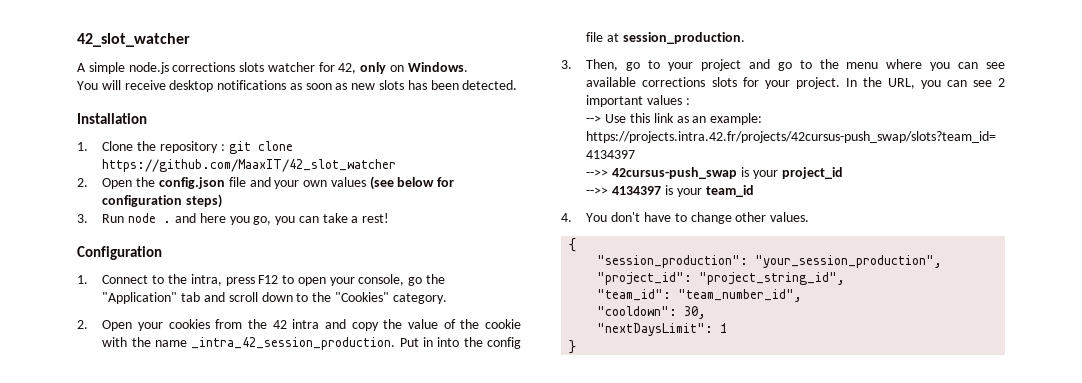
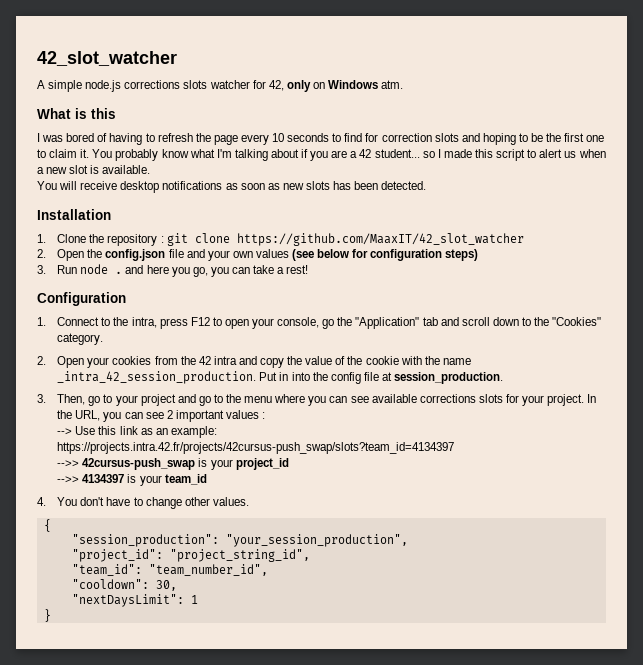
[407,62,468,72] Windows. -> [328,80,404,89] [37,108,116,119] [37,133,605,145] [37,149,606,161] [37,165,151,174] Windows atm. // What is this // I was bored of having to refresh the page every 10 seconds to find for correction slots and hoping to be the first one to claim it. You probably know what I'm talking about if you are a 42 student... so I made this script to alert us when a new slot is available.

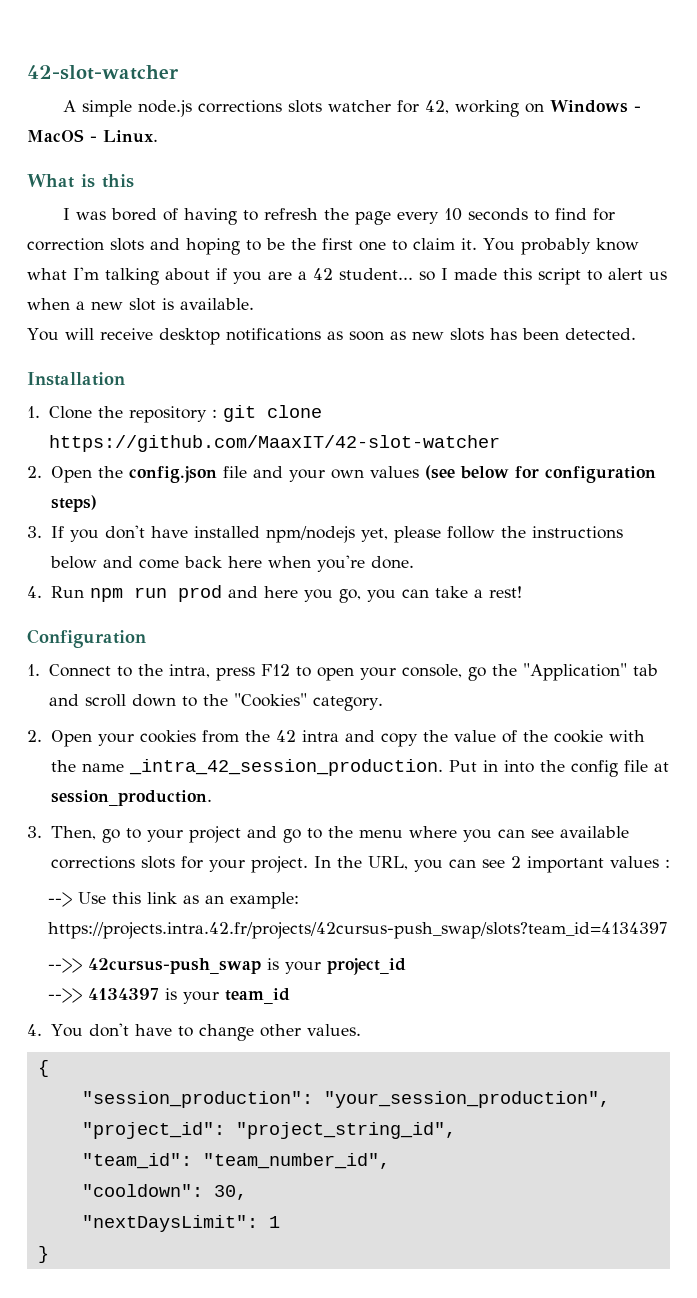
[37,51,177,66] 42_slot_watcher -> [27,65,179,80] 42-slot-watcher
[286,80,311,92] only -> [455,100,520,117] working
[381,80,404,89] atm. -> [634,106,642,112] [27,129,158,143] - MacOS - Linux.
[236,233,524,246] https://github.com/MaaxIT/42_slot_watcher -> [48,435,500,452] https://github.com/MaaxIT/42-slot-watcher
[57,264,123,274] Run node . -> [50,525,623,543] [49,555,414,572] [27,585,222,602] If you don't have installed npm/nodejs yet, please follow the instructions below and come back here when you're done. // 4. Run npm run prod

